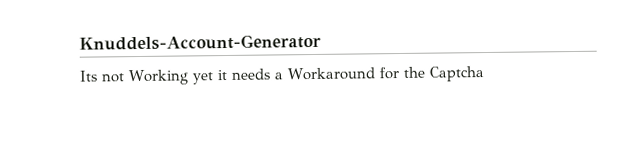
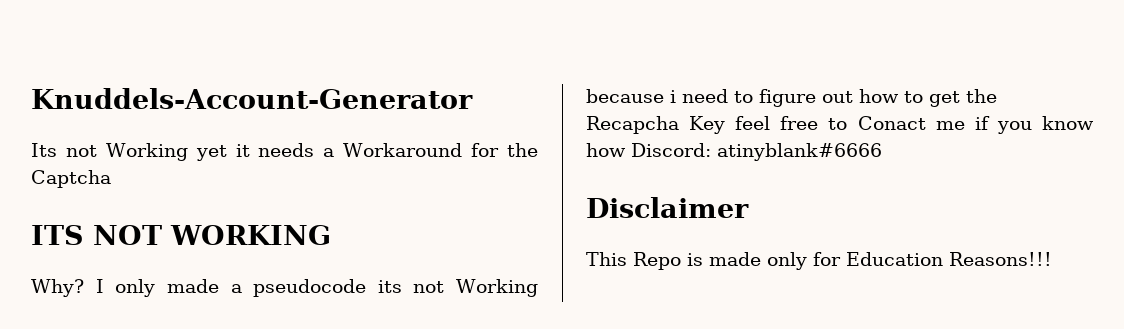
(485, 74) none -> [31,225,331,245] [31,279,539,297] [586,89,997,107] [586,116,1094,134] [586,143,882,161] [586,197,749,218] [586,252,1052,270] // ITS NOT WORKING // Why? I only made a pseudocode its not Working because i need to figure out how to get the Recapcha Key feel free to Conact me if you know how Discord: atinyblank#6666 // Disclaimer // This Repo is made only for Education Reasons!!!

